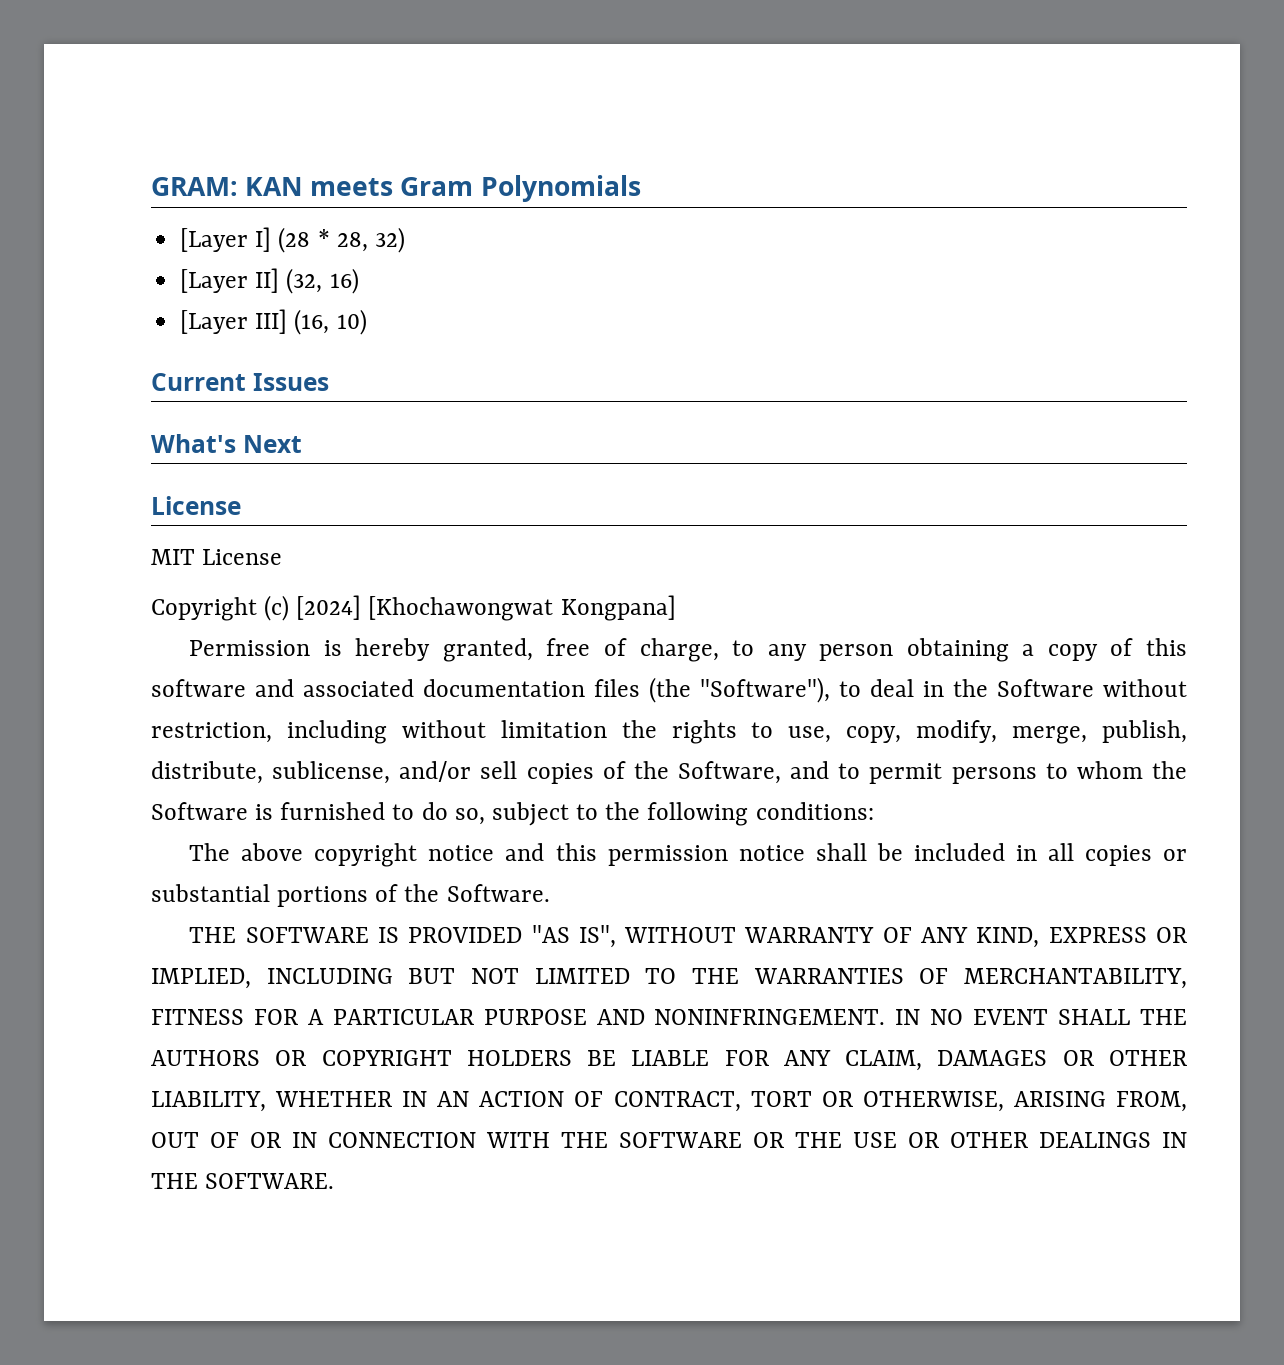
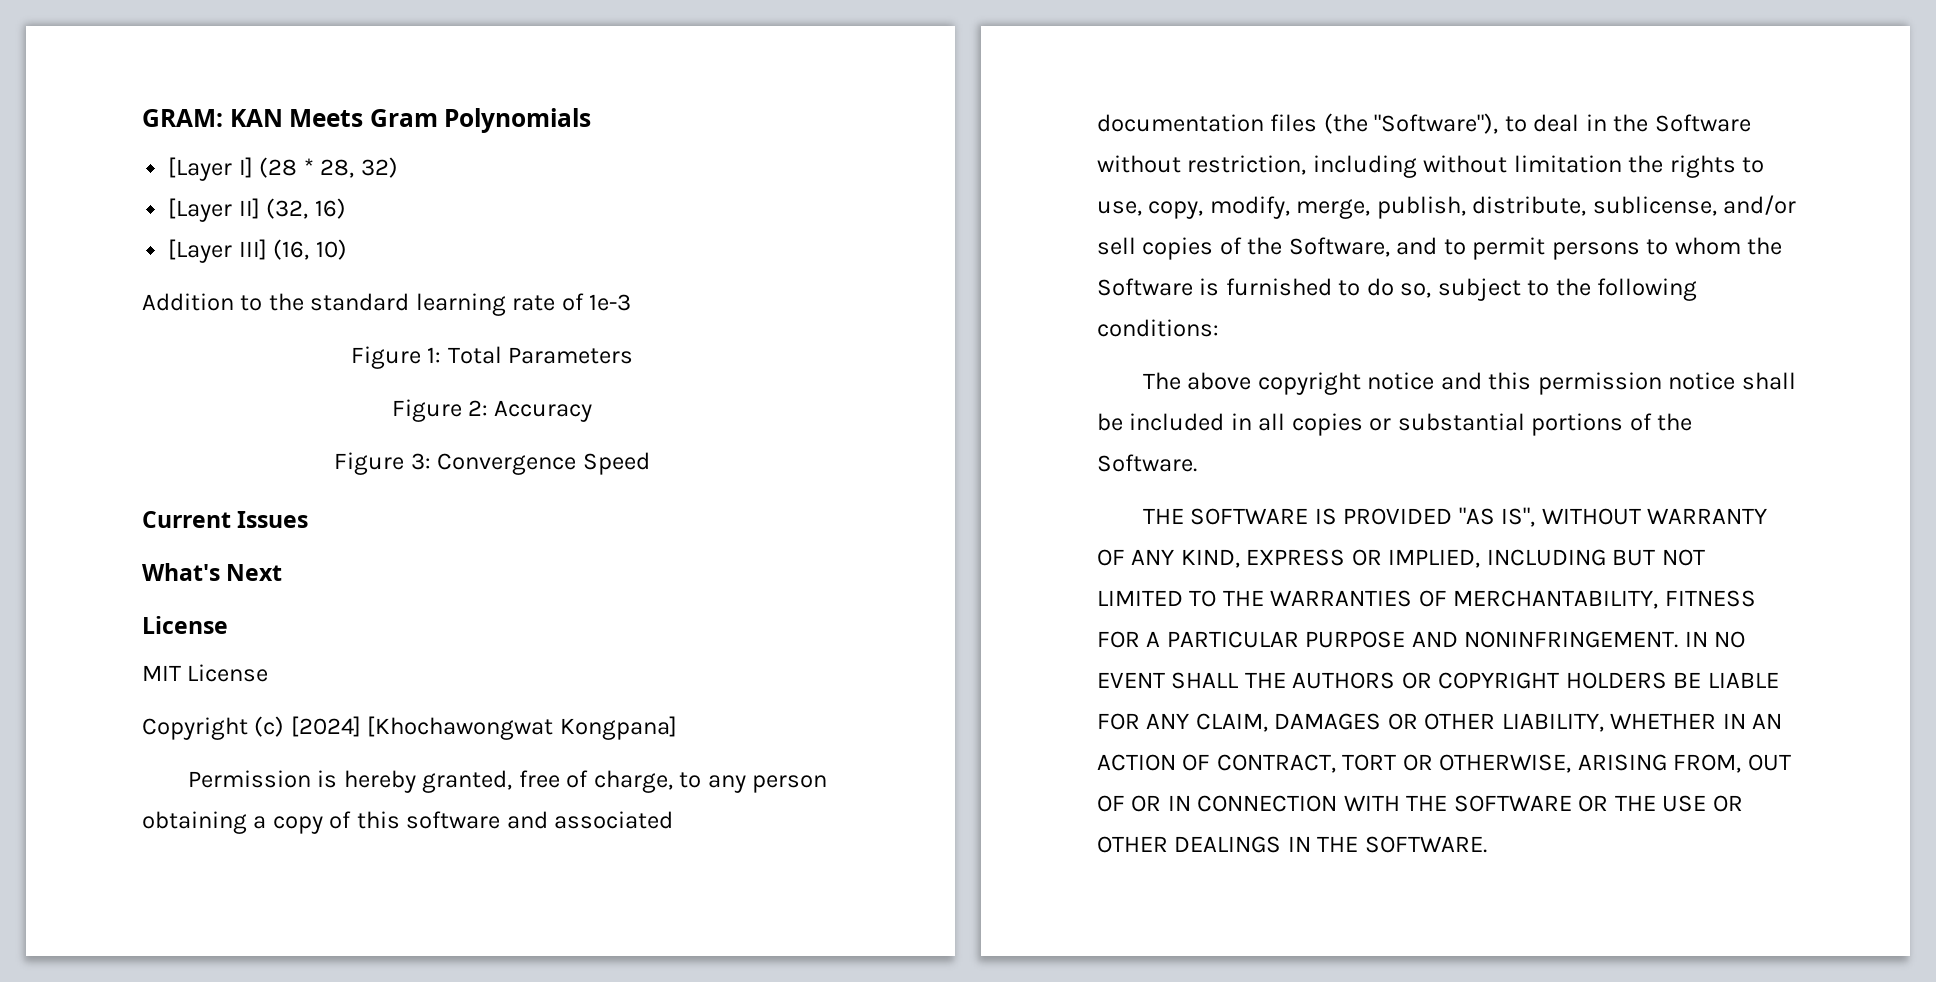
[310,178,394,196] meets -> [289,109,364,127] Meets
(367, 322) none -> [142,293,632,316] [350,346,634,369] [391,399,593,422] [334,452,650,475] // Addition to the standard learning rate of 1e-3 // Figure 1: Total Parameters // Figure 2: Accuracy // Figure 3: Convergence Speed

